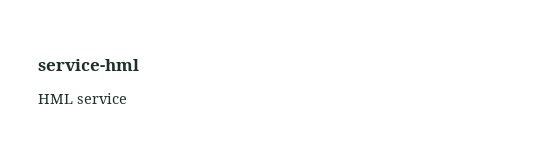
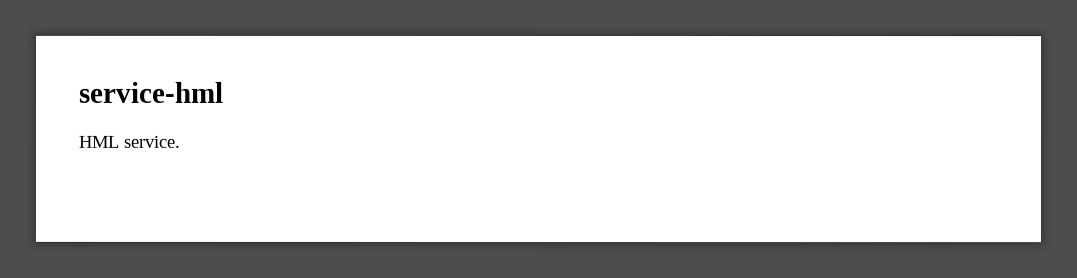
[77,93,127,104] service -> [123,135,181,148] service.

